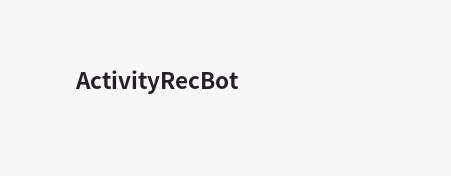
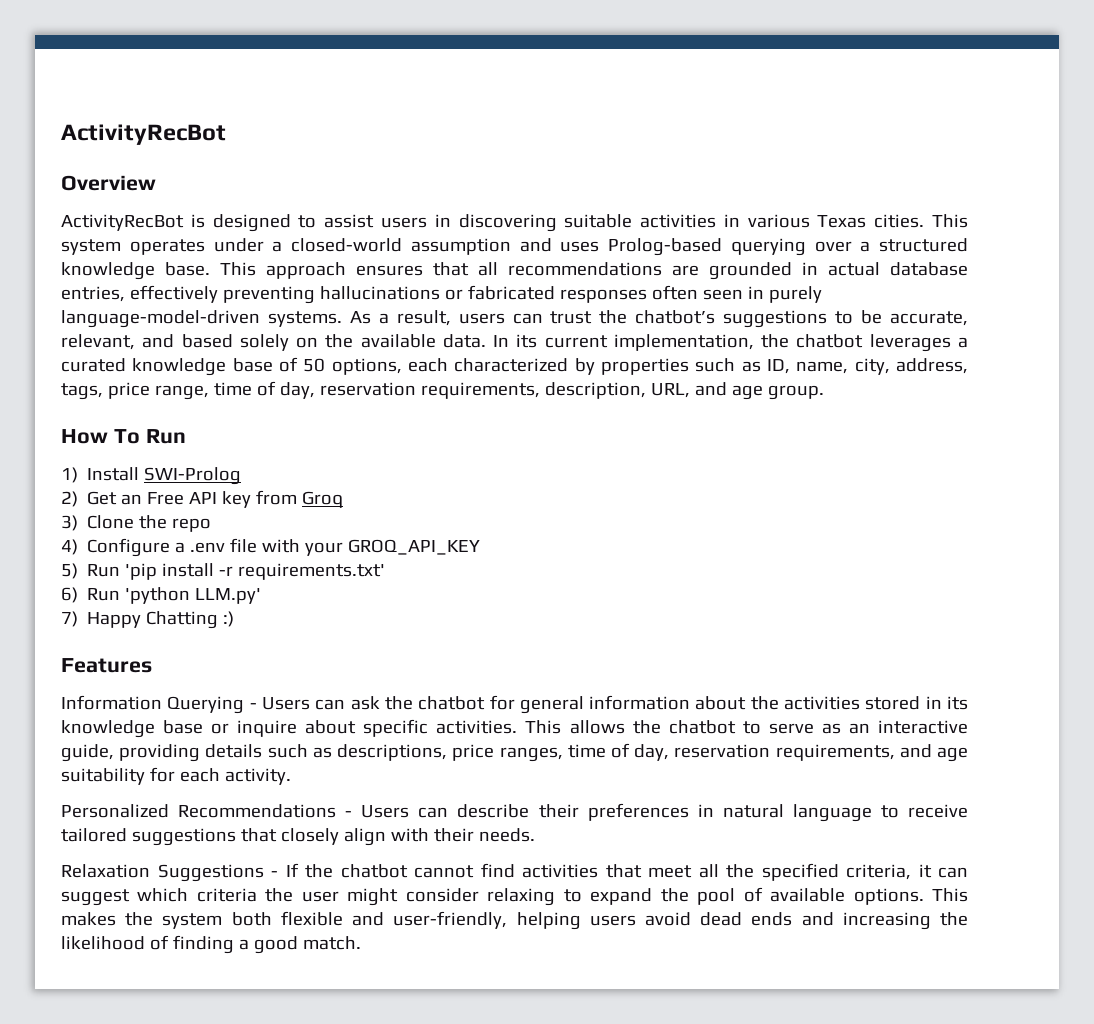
[75,70,239,94] ActivityRecBot -> [61,124,226,145] [61,175,156,191] [61,214,969,232] [61,238,968,256] [61,262,968,280] [61,285,822,304] [61,310,968,328] [61,334,968,352] [61,357,969,376] [61,381,824,400] [61,429,186,444] [61,467,242,485] [61,490,344,508] [61,515,212,532] [61,538,481,557] [61,563,386,580] [61,587,262,604] [61,611,235,629] [61,658,152,673] [61,695,968,714] [61,719,969,738] [61,743,968,762] [61,767,291,785] [61,803,969,822] [61,828,535,846] [61,863,968,882] [61,887,969,906] [61,911,968,930] [61,935,361,954] ActivityRecBot // Overview // ActivityRecBot is designed to assist users in discovering suitable activities in various Texas cities. This system operates under a closed-world assumption and uses Prolog-based querying over a structured knowledge base. This approach ensures that all recommendations are grounded in actual database entries, effectively preventing hallucinations or fabricated responses often seen in purely language-model-driven systems. As a result, users can trust the chatbot’s suggestions to be accurate, relevant, and based solely on the available data. In its current implementation, the chatbot leverages a curated knowledge base of 50 options, each characterized by properties such as ID, name, city, address, tags, price range, time of day, reservation requirements, description, URL, and age group. // How To Run // 1) Install SWI-Prolog // 2) Get an Free API key from Groq // 3) Clone the repo // 4) Configure a .env file with your GROQ_API_KEY // 5) Run 'pip install -r requirements.txt' // 6) Run 'python LLM.py' // 7) Happy Chatting :) // Features // Information Querying - Users can ask the chatbot for general information about the activities stored in its knowledge base or inquire about specific activities. This allows the chatbot to serve as an interactive guide, providing details such as descriptions, price ranges, time of day, reservation requirements, and age suitability for each activity. // Personalized Recommendations - Users can describe their preferences in natural language to receive tailored suggestions that closely align with their needs. // Relaxation Suggestions - If the chatbot cannot find activities that meet all the specified criteria, it can suggest which criteria the user might consider relaxing to expand the pool of available options. This makes the system both flexible and user-friendly, helping users avoid dead ends and increasing the likelihood of finding a good match.

